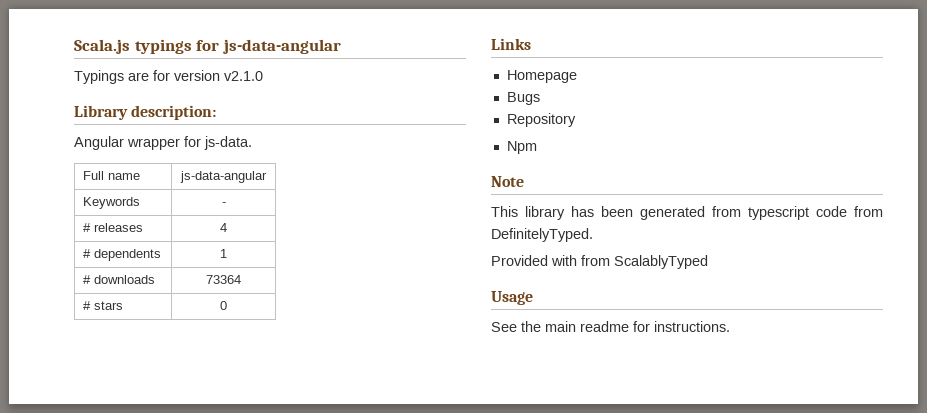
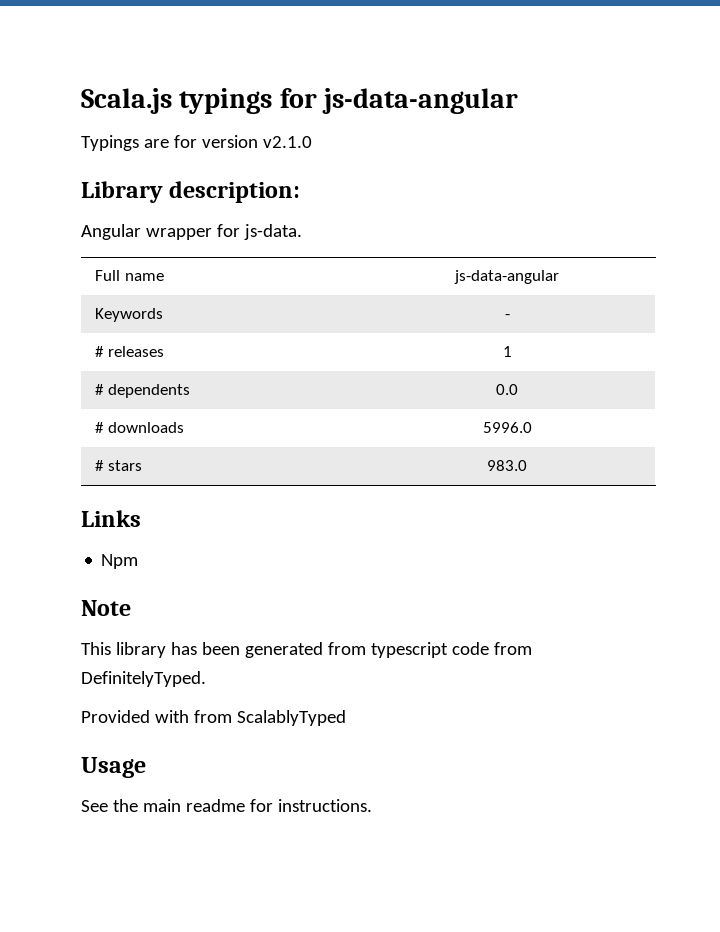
[220,223,228,232] 4 -> [502,346,512,357] 1
[220,249,228,258] 1 -> [496,384,518,395] 0.0
[206,275,241,284] 73364 -> [482,422,532,433] 5996.0
[220,301,228,310] 0 -> [487,460,527,471] 983.0
[506,70,577,83] [506,92,540,105] [506,113,576,127] // Homepage // Bugs // Repository -> (141, 518) none

